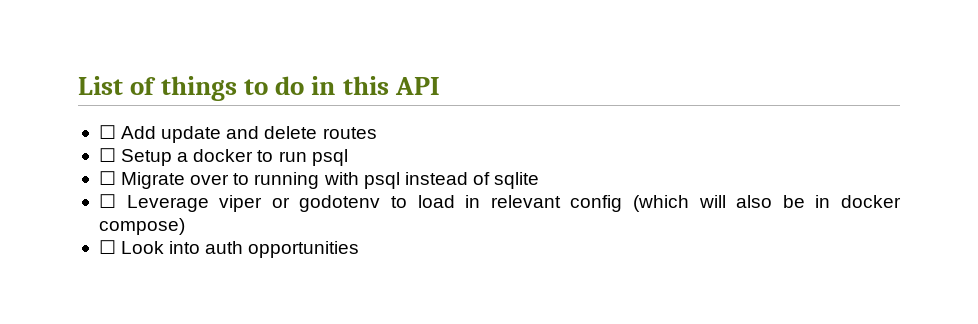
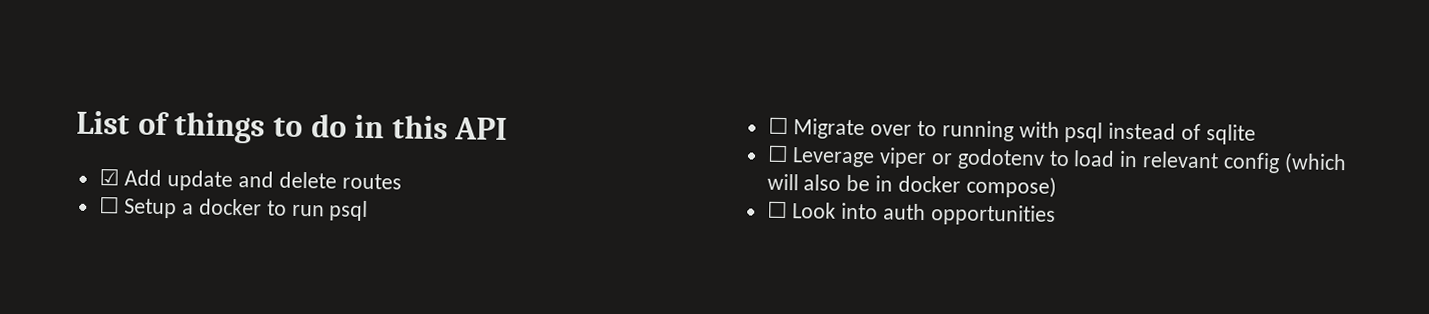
[98,125,116,139] ☐ -> [98,168,120,186] ☑

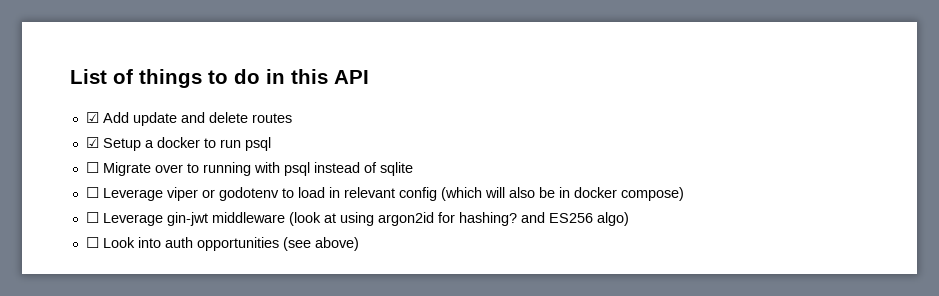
[98,196,120,214] ☐ -> [85,137,99,148] ☑
(1057, 186) none -> [85,212,629,226] // ☐ Leverage gin-jwt middleware (look at using argon2id for hashing? and ES256 algo)
(1056, 215) none -> [282,237,359,251] (see above)

